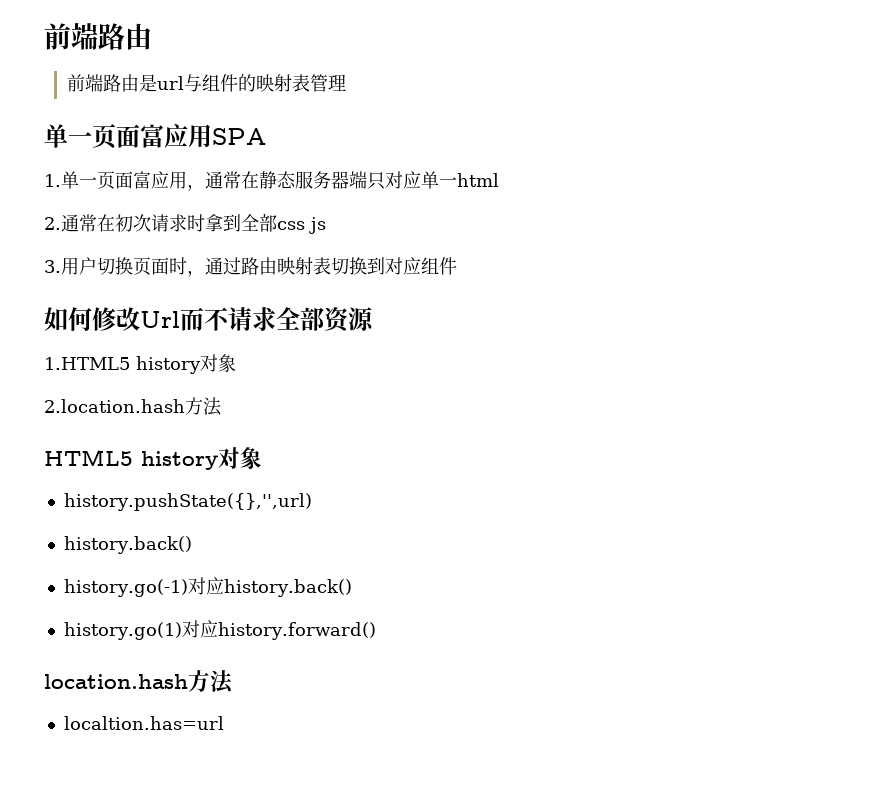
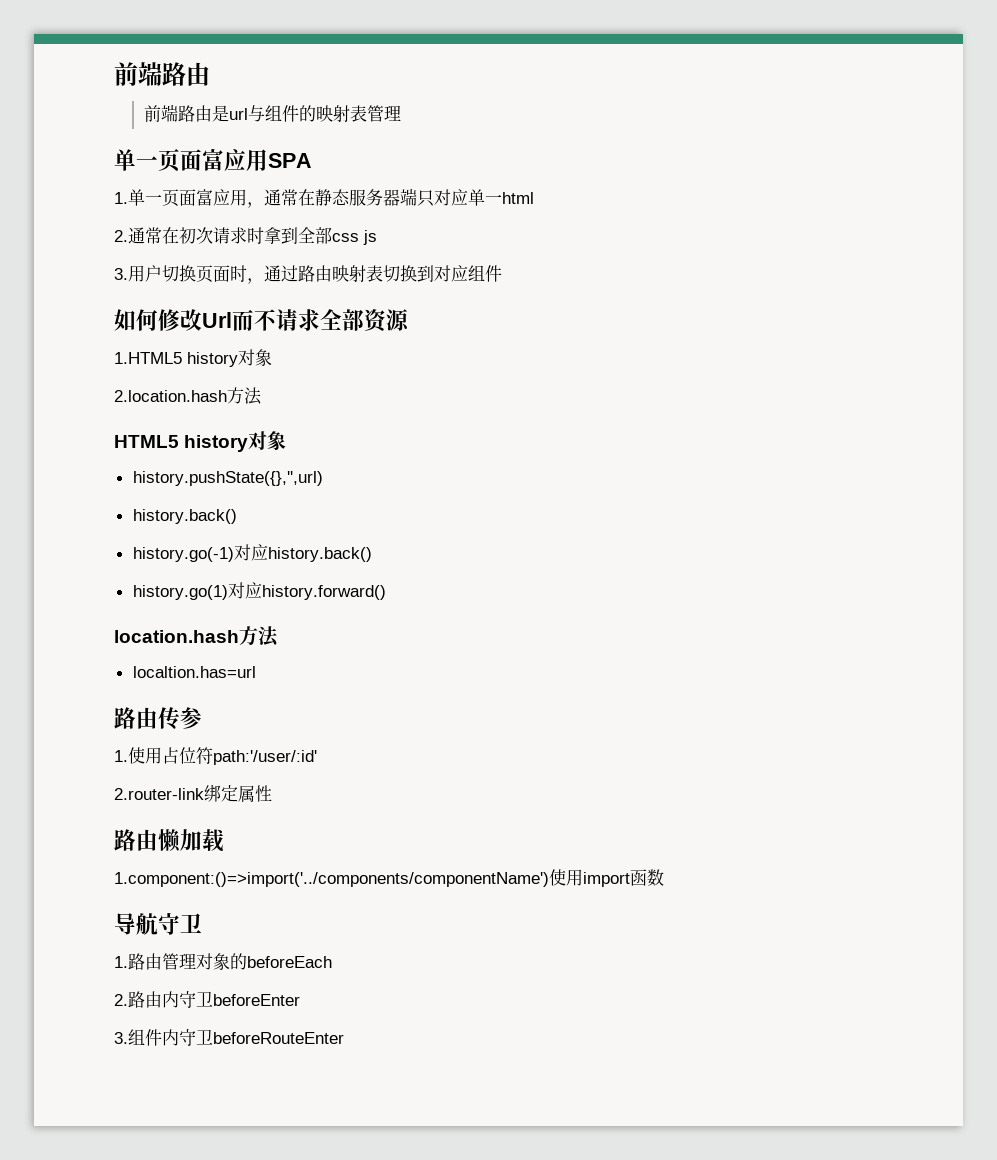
(224, 723) none -> [114,707,202,730] [114,747,317,765] [114,784,272,802] [114,829,224,852] [114,869,664,887] [114,913,202,935] [114,953,332,970] [114,991,300,1008] [114,1029,344,1046] // 路由传参 // 1.使用占位符path:'/user/:id' // 2.router-link绑定属性 // 路由懒加载 // 1.component:()=>import('../components/componentName')使用import函数 // 导航守卫 // 1.路由管理对象的beforeEach // 2.路由内守卫beforeEnter // 3.组件内守卫beforeRouteEnter

